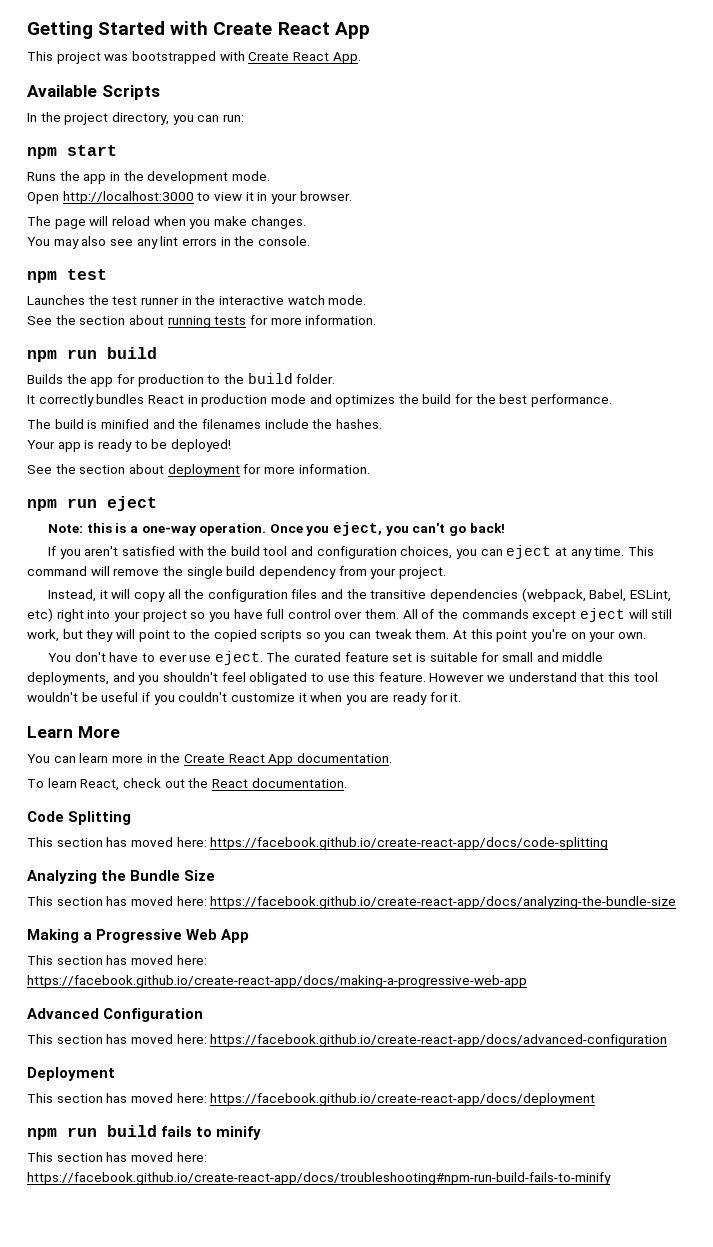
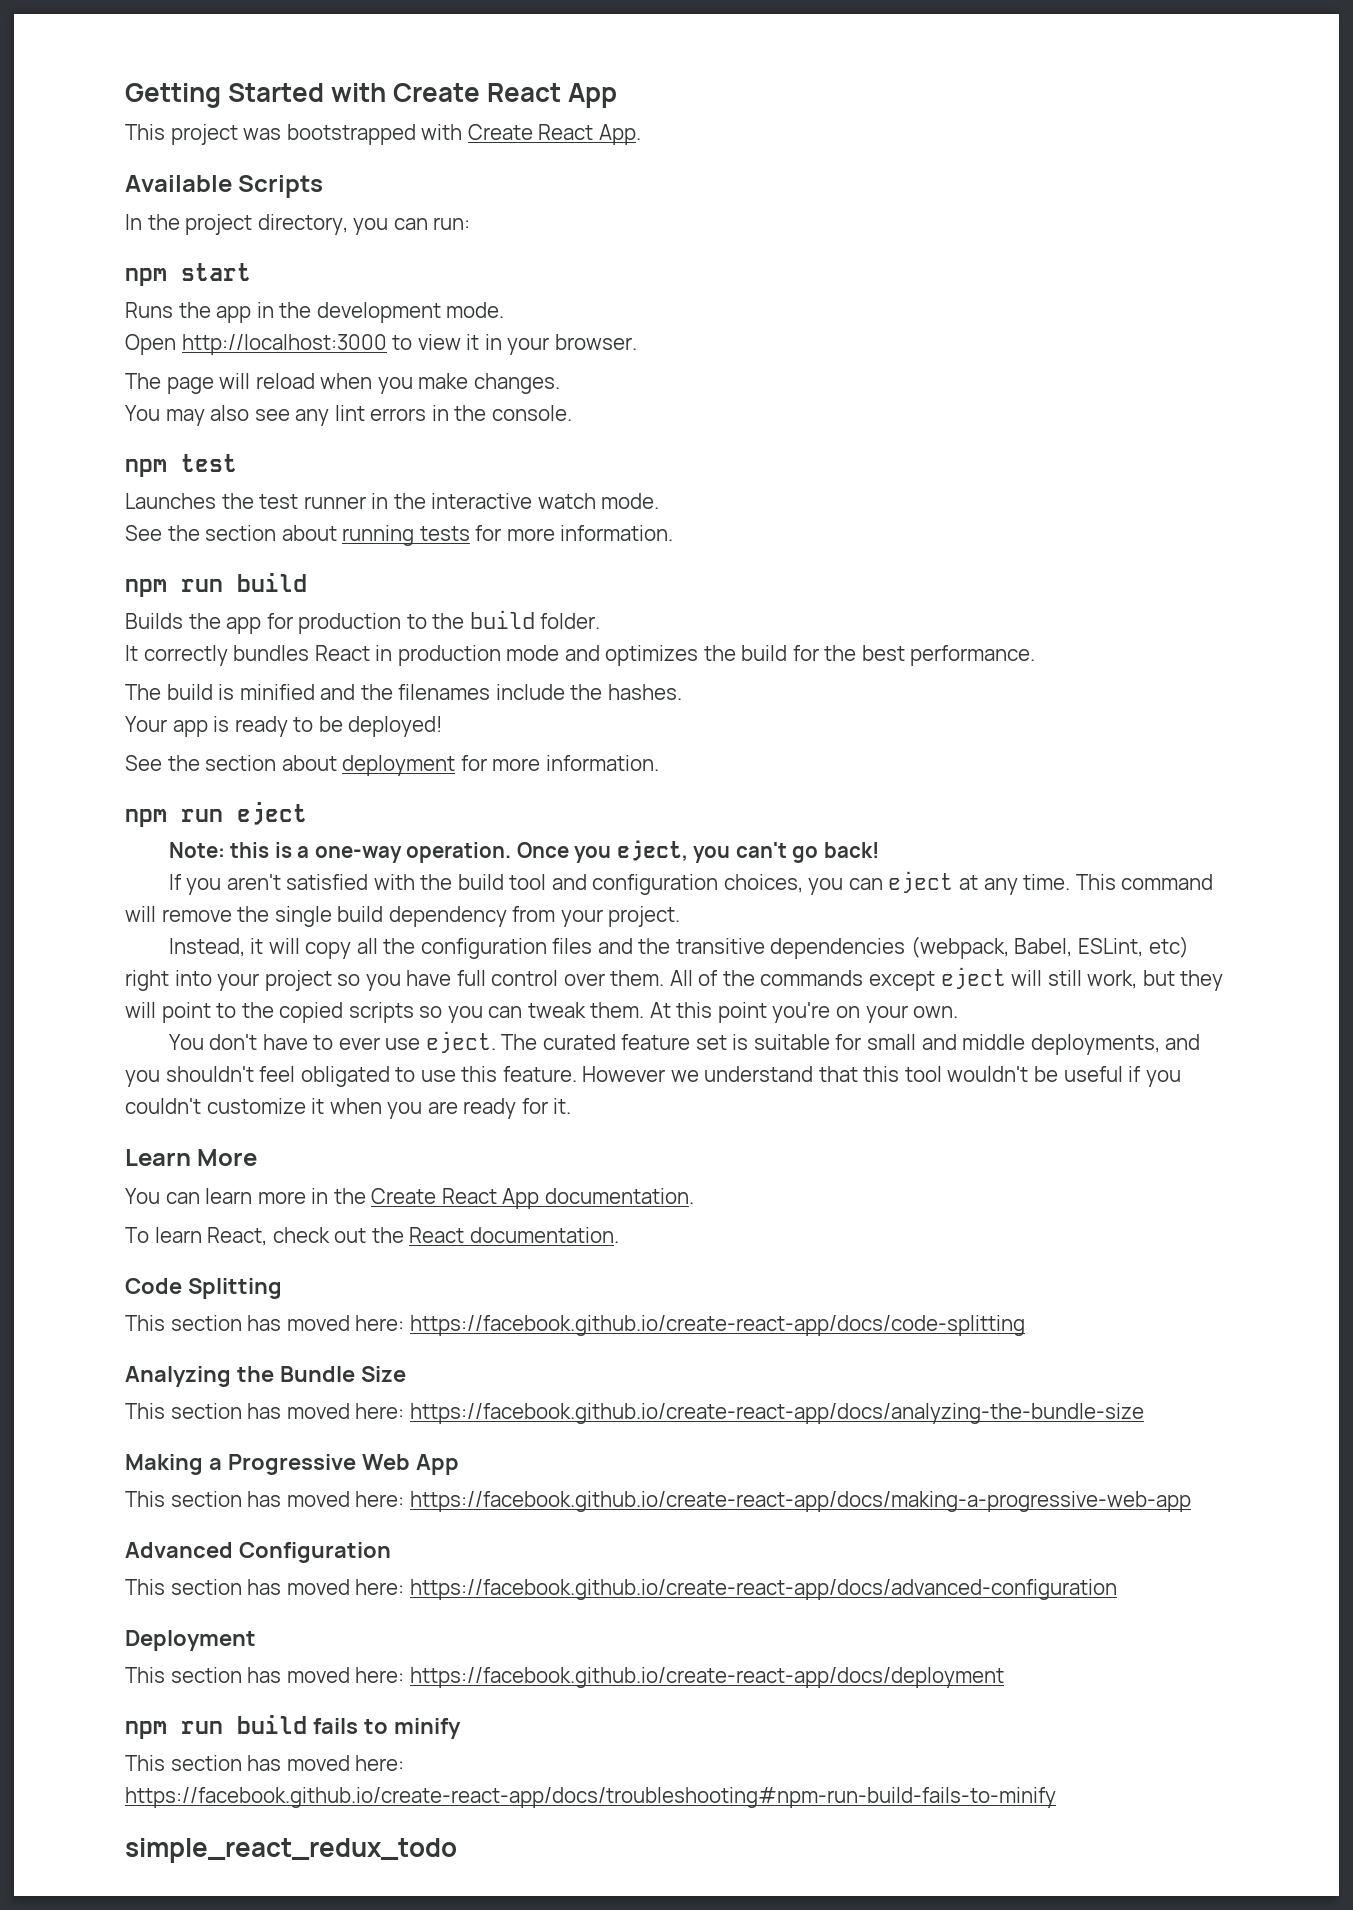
(611, 1178) none -> [125,1838,457,1863] // simple_react_redux_todo

